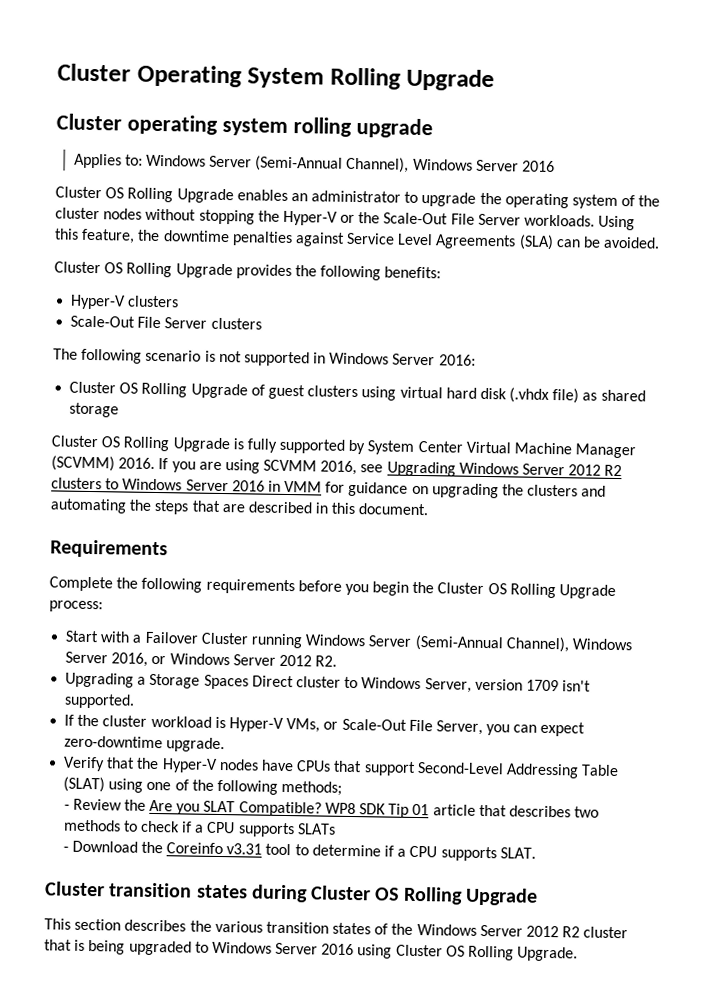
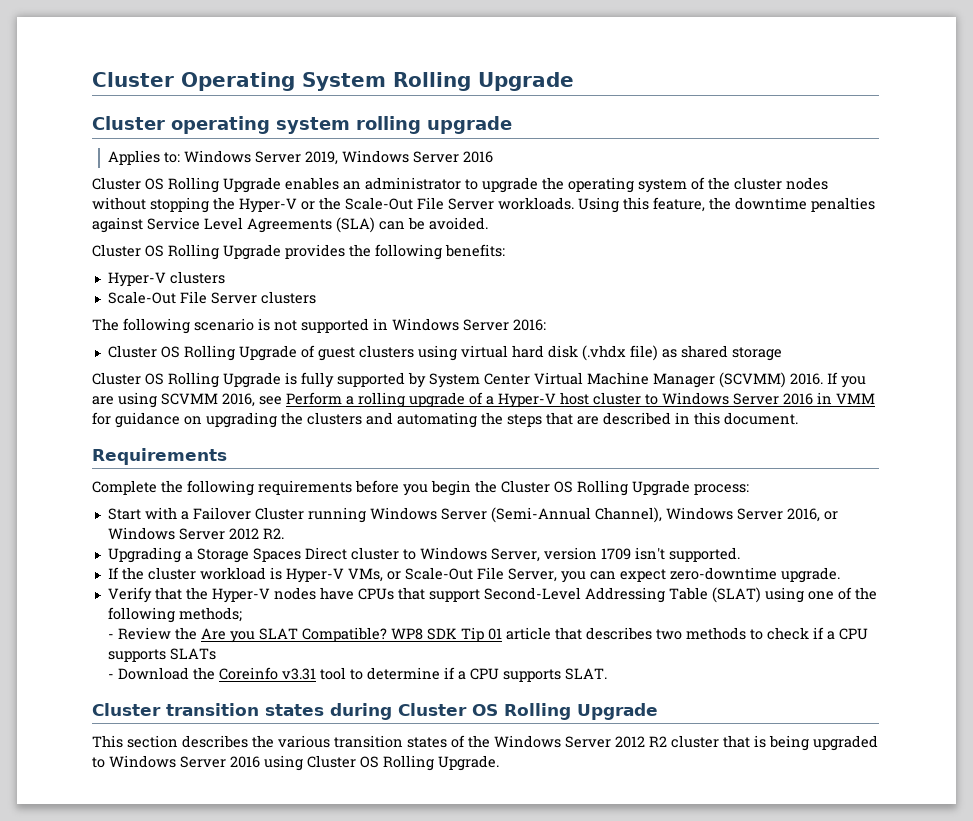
[255,155,410,173] (Semi-Annual Channel), -> [305,151,339,165] 2019,
[386,461,623,477] [51,477,102,490] Upgrading Windows Server 2012 R2 clusters -> [286,392,641,408] Perform a rolling upgrade of a Hyper-V host cluster

